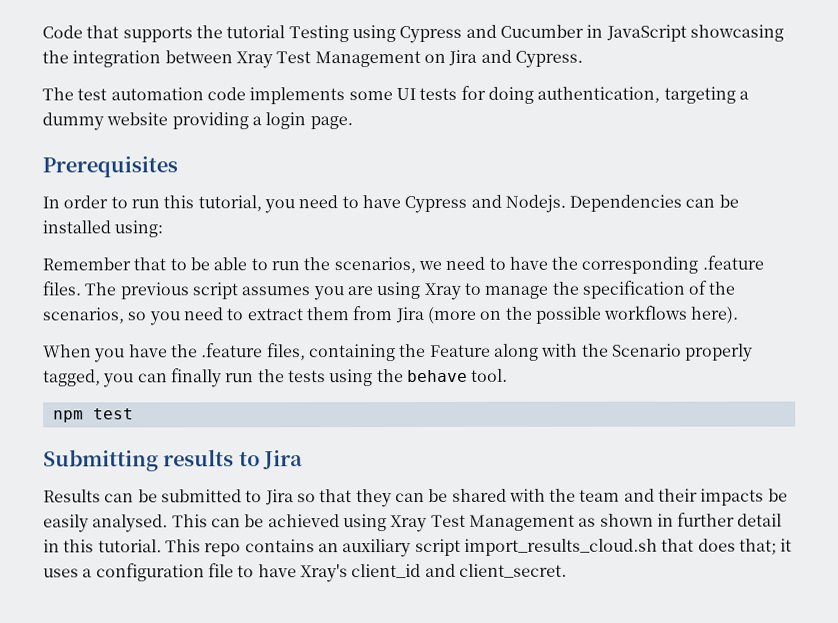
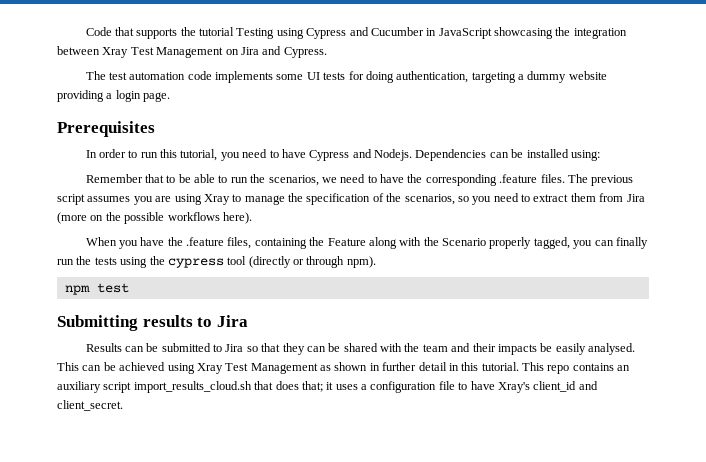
[406,368,509,383] behave tool. -> [167,256,376,268] cypress tool (directly or through npm).

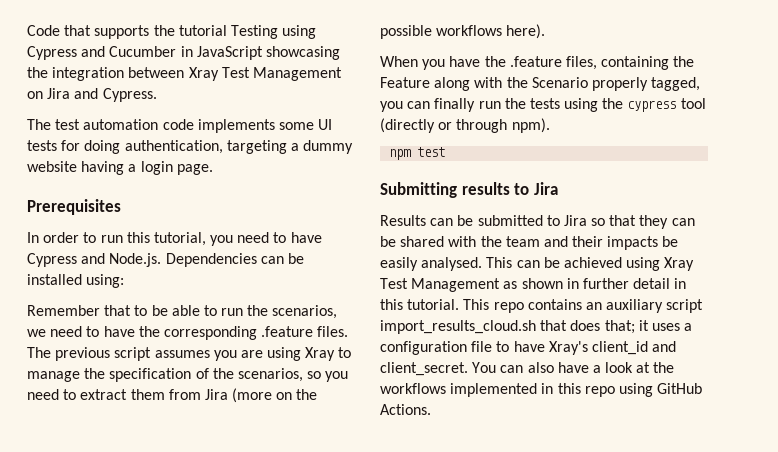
[57,90,104,102] providing -> [81,161,125,175] having
[374,149,413,161] Nodejs. -> [109,253,162,267] Node.js.
(123, 405) none -> [472,362,675,373] [380,383,703,397] [380,404,431,415] You can also have a look at the workflows implemented in this repo using GitHub Actions.

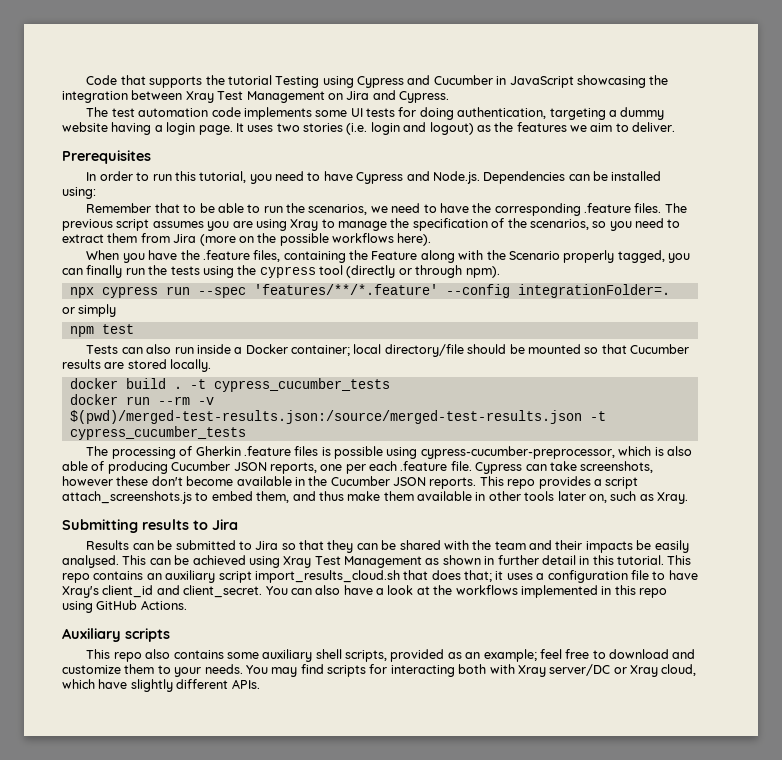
(213, 169) none -> [235,122,676,135] It uses two stories (i.e. login and logout) as the features we aim to deliver.
[389,147,446,160] npm test -> [69,284,670,298] [62,304,117,317] [69,324,134,337] [86,344,690,357] [62,359,212,372] [69,378,390,392] [69,394,214,405] [69,410,606,424] [69,426,246,440] [86,446,692,459] [62,461,654,474] [62,476,639,489] [62,491,688,504] npx cypress run --spec 'features/**/*.feature' --config integrationFolder=. // or simply // npm test // Tests can also run inside a Docker container; local directory/file should be mounted so that Cucumber results are stored locally. // docker build . -t cypress_cucumber_tests // docker run --rm -v $(pwd)/merged-test-results.json:/source/merged-test-results.json -t cypress_cucumber_tests // The processing of Gherkin .feature files is possible using cypress-cucumber-preprocessor, which is also able of producing Cucumber JSON reports, one per each .feature file. Cypress can take screenshots, however these don't become available in the Cucumber JSON reports. This repo provides a script attach_screenshots.js to embed them, and thus make them available in other tools later on, such as Xray.
(431, 409) none -> [62,628,170,642] [86,649,696,662] [62,664,697,677] [62,679,260,692] // Auxiliary scripts // This repo also contains some auxiliary shell scripts, provided as an example; feel free to download and customize them to your needs. You may find scripts for interacting both with Xray server/DC or Xray cloud, which have slightly different APIs.

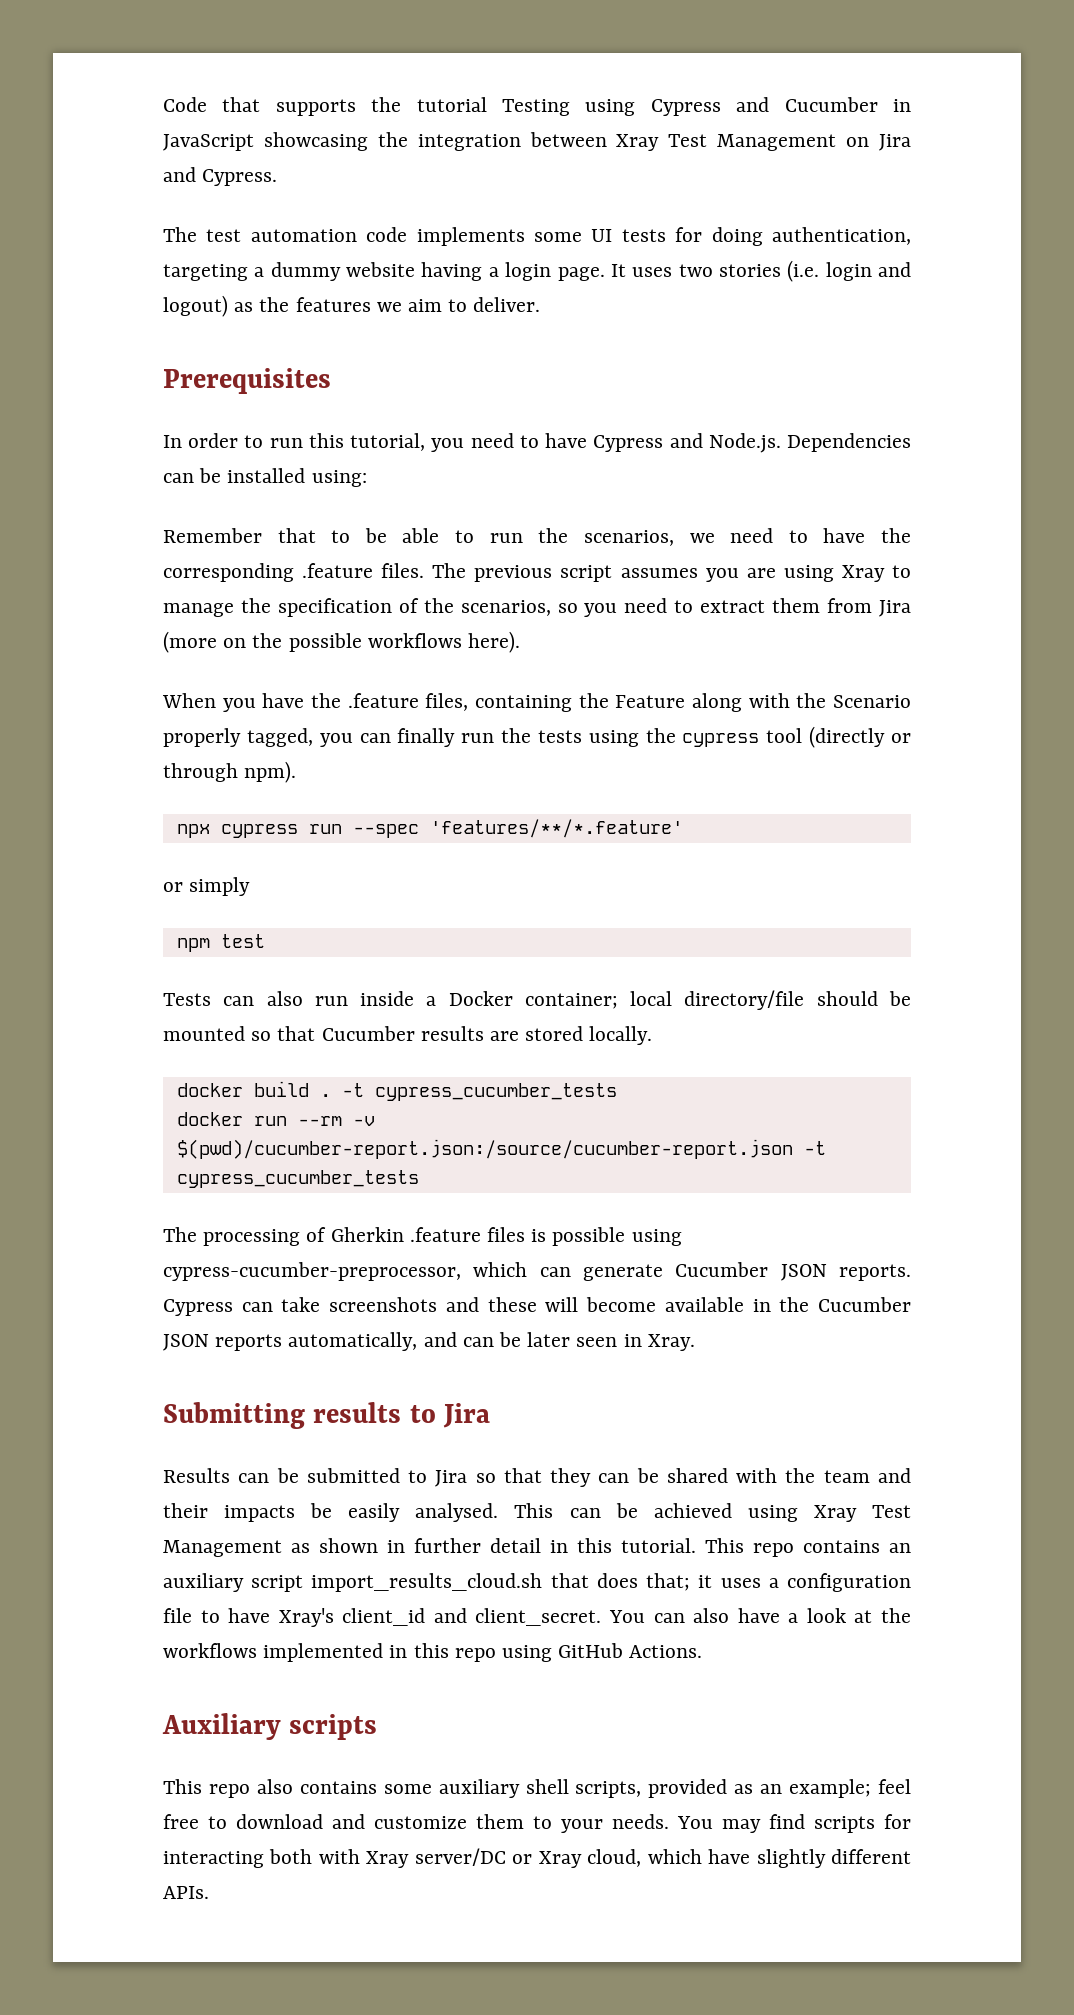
[445,284,670,298] --config integrationFolder=. -> (683, 828) none
[69,410,582,424] $(pwd)/merged-test-results.json:/source/merged-test-results.json -> [176,1139,793,1159] $(pwd)/cucumber-report.json:/source/cucumber-report.json
[654,446,692,456] [62,461,654,474] [62,476,183,486] is also able of producing Cucumber JSON reports, one per each .feature file. Cypress can take screenshots, however these don't -> [539,1262,911,1281] [163,1297,579,1316] can generate Cucumber JSON reports. Cypress can take screenshots and these will
[429,476,639,489] [62,491,654,504] reports. This repo provides a script attach_screenshots.js to embed them, and thus make them available in other tools later on, such as -> [215,1332,642,1351] reports automatically, and can be later seen in

